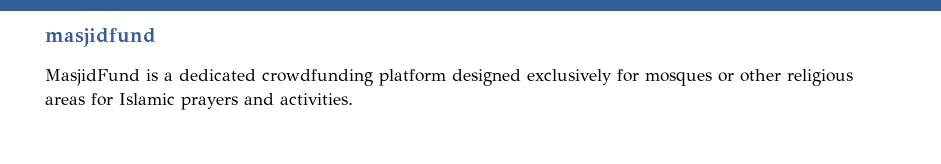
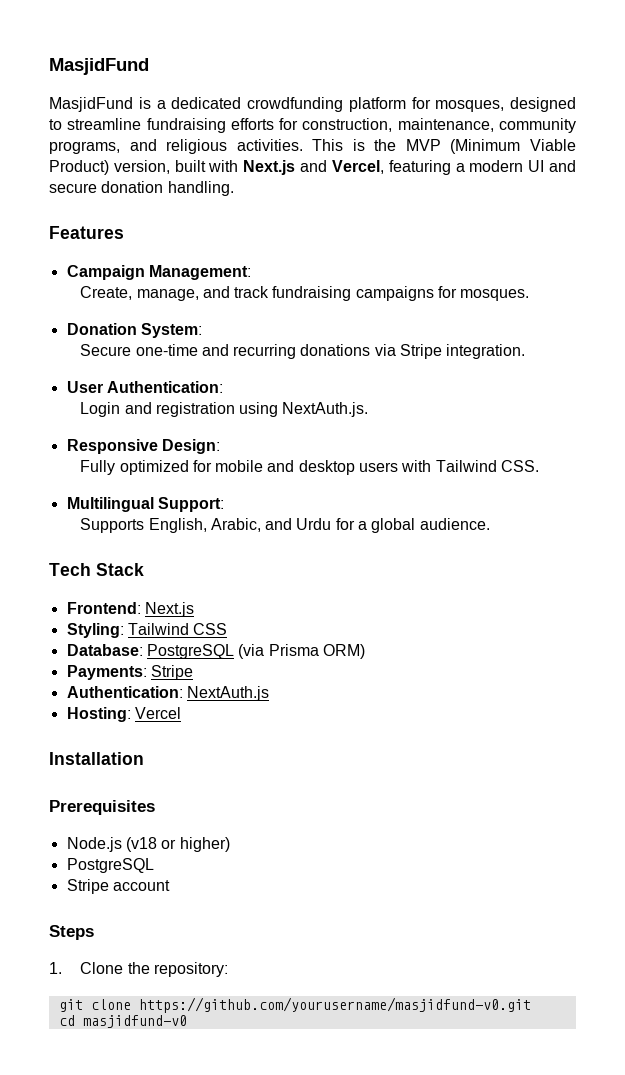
[45,28,156,47] masjidfund -> [49,58,149,75] MasjidFund
[452,69,853,86] [45,93,353,110] designed exclusively for mosques or other religious areas for Islamic prayers and activities. -> [411,97,576,112] [49,118,576,133] [49,139,576,154] [49,160,576,175] [49,181,234,196] [49,226,124,239] [66,265,251,280] [80,286,530,301] [66,323,202,338] [80,344,526,359] [66,381,223,393] [80,402,369,417] [66,439,220,454] [80,460,540,475] [66,497,224,512] [80,518,490,533] [49,563,144,576] [66,602,194,617] [66,623,228,638] [66,644,365,659] [66,665,193,680] [66,686,269,701] [66,707,181,722] [49,752,144,765] [49,800,155,815] [66,837,230,852] [66,858,154,873] [66,879,170,894] [49,925,94,940] [49,962,228,977] [58,997,531,1013] [58,1015,187,1028] for mosques, designed to streamline fundraising efforts for construction, maintenance, community programs, and religious activities. This is the MVP (Minimum Viable Product) version, built with Next.js and Vercel, featuring a modern UI and secure donation handling. // Features // Campaign Management: // Create, manage, and track fundraising campaigns for mosques. // Donation System: // Secure one-time and recurring donations via Stripe integration. // User Authentication: // Login and registration using NextAuth.js. // Responsive Design: // Fully optimized for mobile and desktop users with Tailwind CSS. // Multilingual Support: // Supports English, Arabic, and Urdu for a global audience. // Tech Stack // Frontend: Next.js // Styling: Tailwind CSS // Database: PostgreSQL (via Prisma ORM) // Payments: Stripe // Authentication: NextAuth.js // Hosting: Vercel // Installation // Prerequisites // Node.js (v18 or higher) // PostgreSQL // Stripe account // Steps // 1. Clone the repository: // git clone https://github.com/yourusername/masjidfund-v0.git // cd masjidfund-v0

